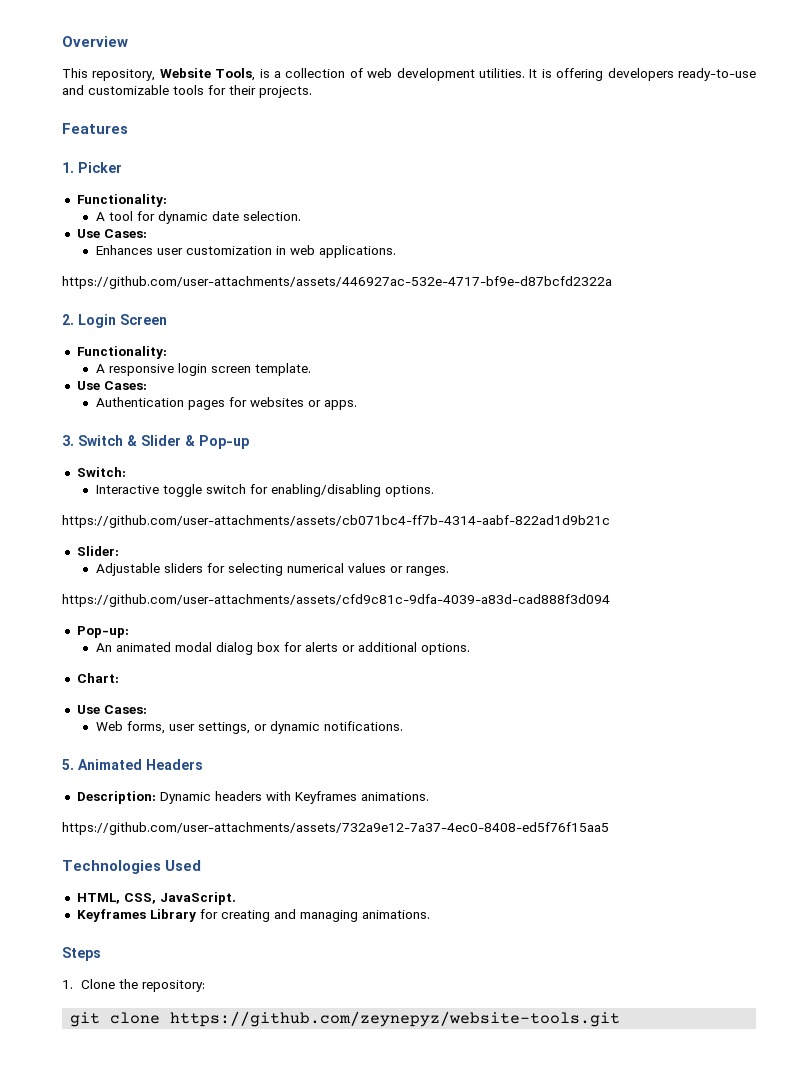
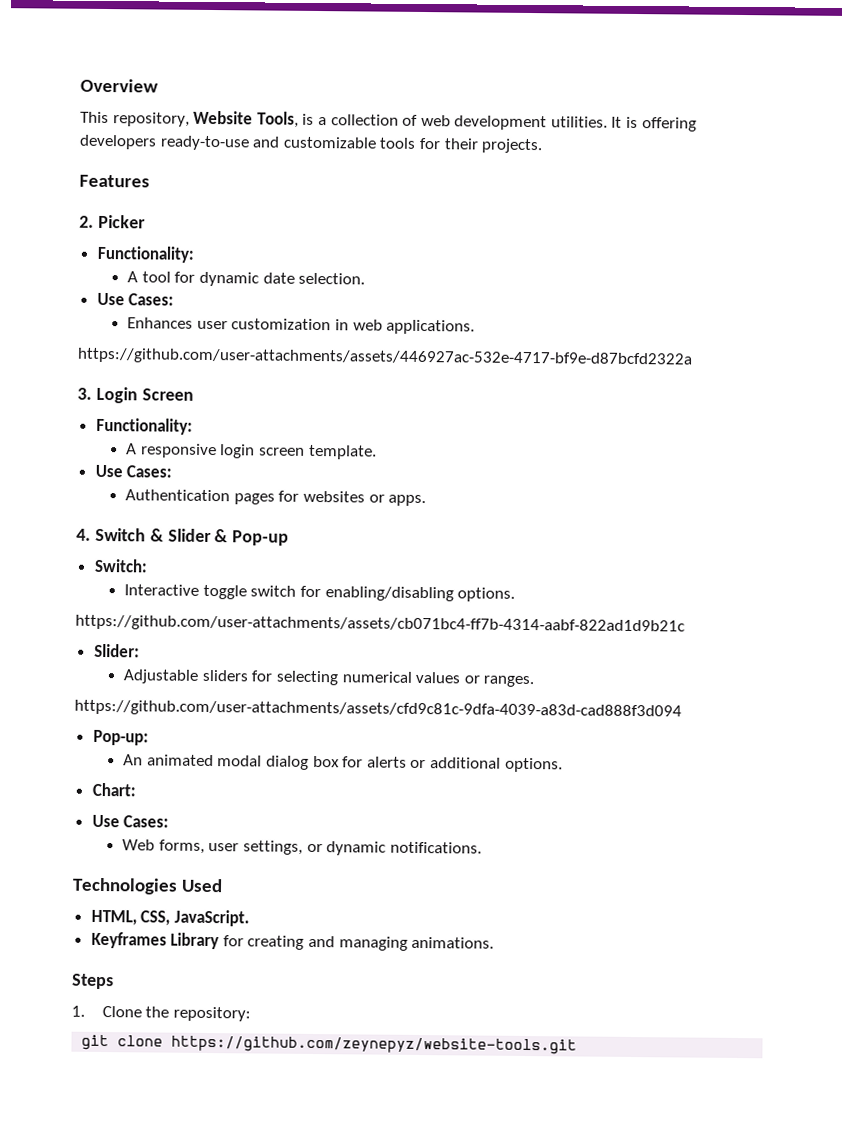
[62,162,74,173] 1. -> [79,215,94,228] 2.
[62,314,74,325] 2. -> [77,387,92,400] 3.
[62,435,74,446] 3. -> [76,528,91,541] 4.
[62,759,203,770] [76,791,429,804] [62,822,609,835] // 5. Animated Headers // Description: Dynamic headers with Keyframes animations. // https://github.com/user-attachments/assets/732a9e12-7a37-4ec0-8408-ed5f76f15aa5 -> (482, 847) none

